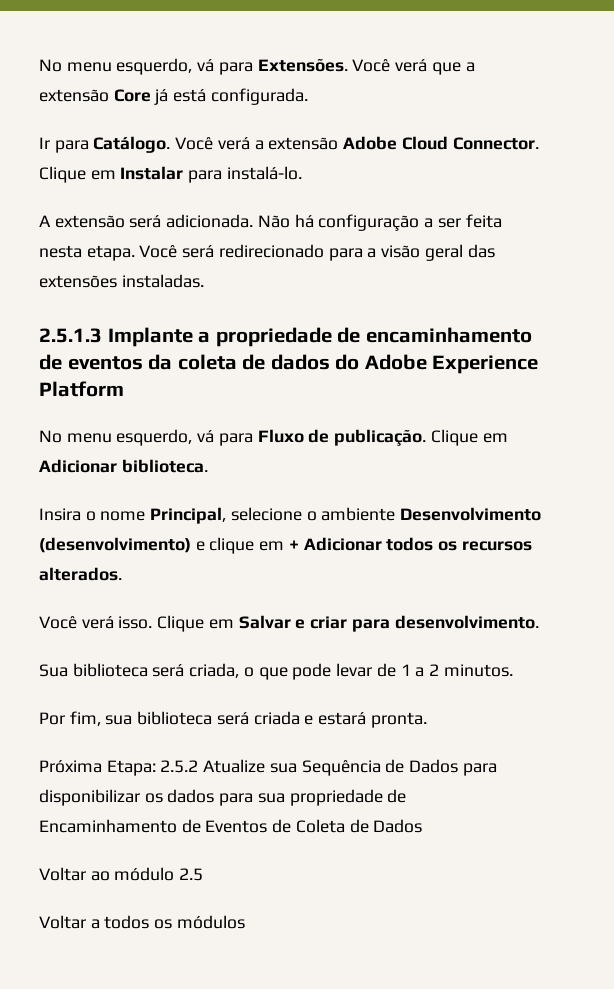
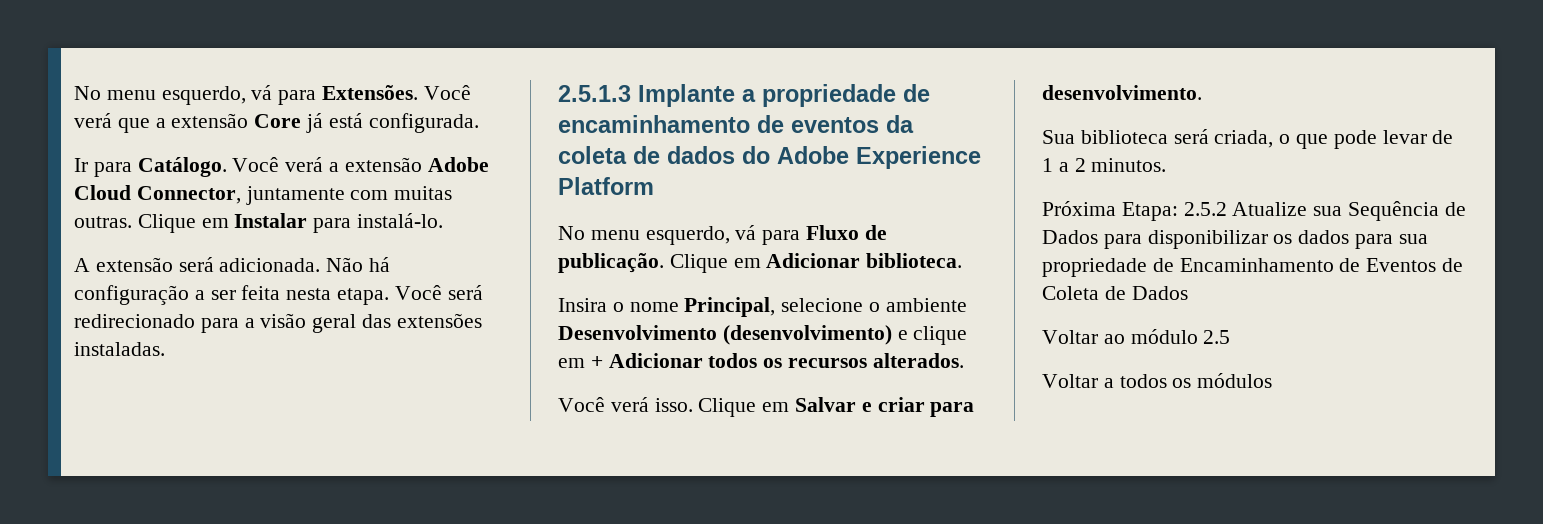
[452,137,539,150] Connector. -> [136,186,453,205] [74,216,132,228] Connector, juntamente com muitas outras.
[39,711,427,728] // Por fim, sua biblioteca será criada e estará pronta. -> (1167, 165) none

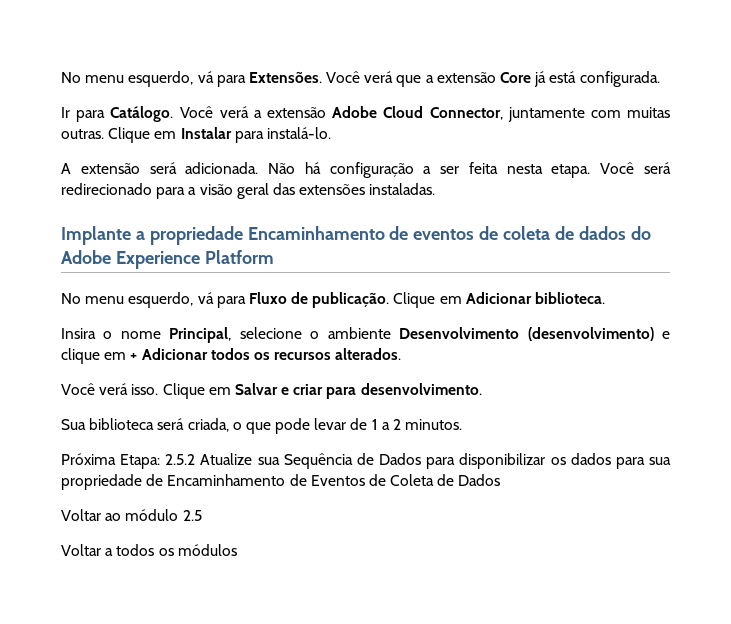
[558,85,631,102] 2.5.1.3 -> (436, 189) none
[903,84,930,102] [558,115,750,133] de encaminhamento -> [247,226,385,240] Encaminhamento
[886,115,914,133] da -> [479,226,499,240] de

